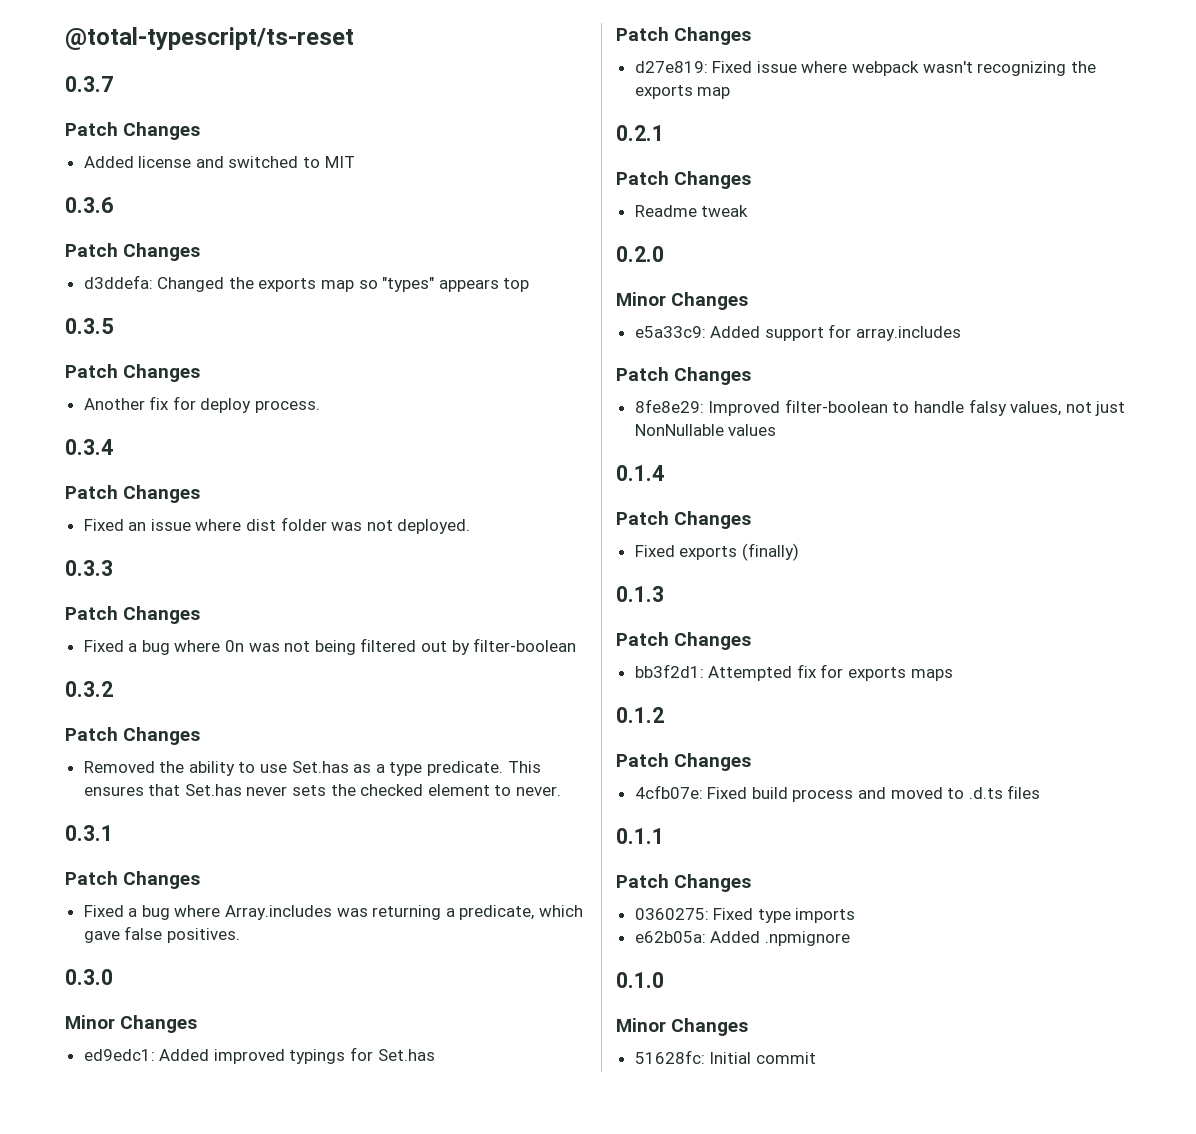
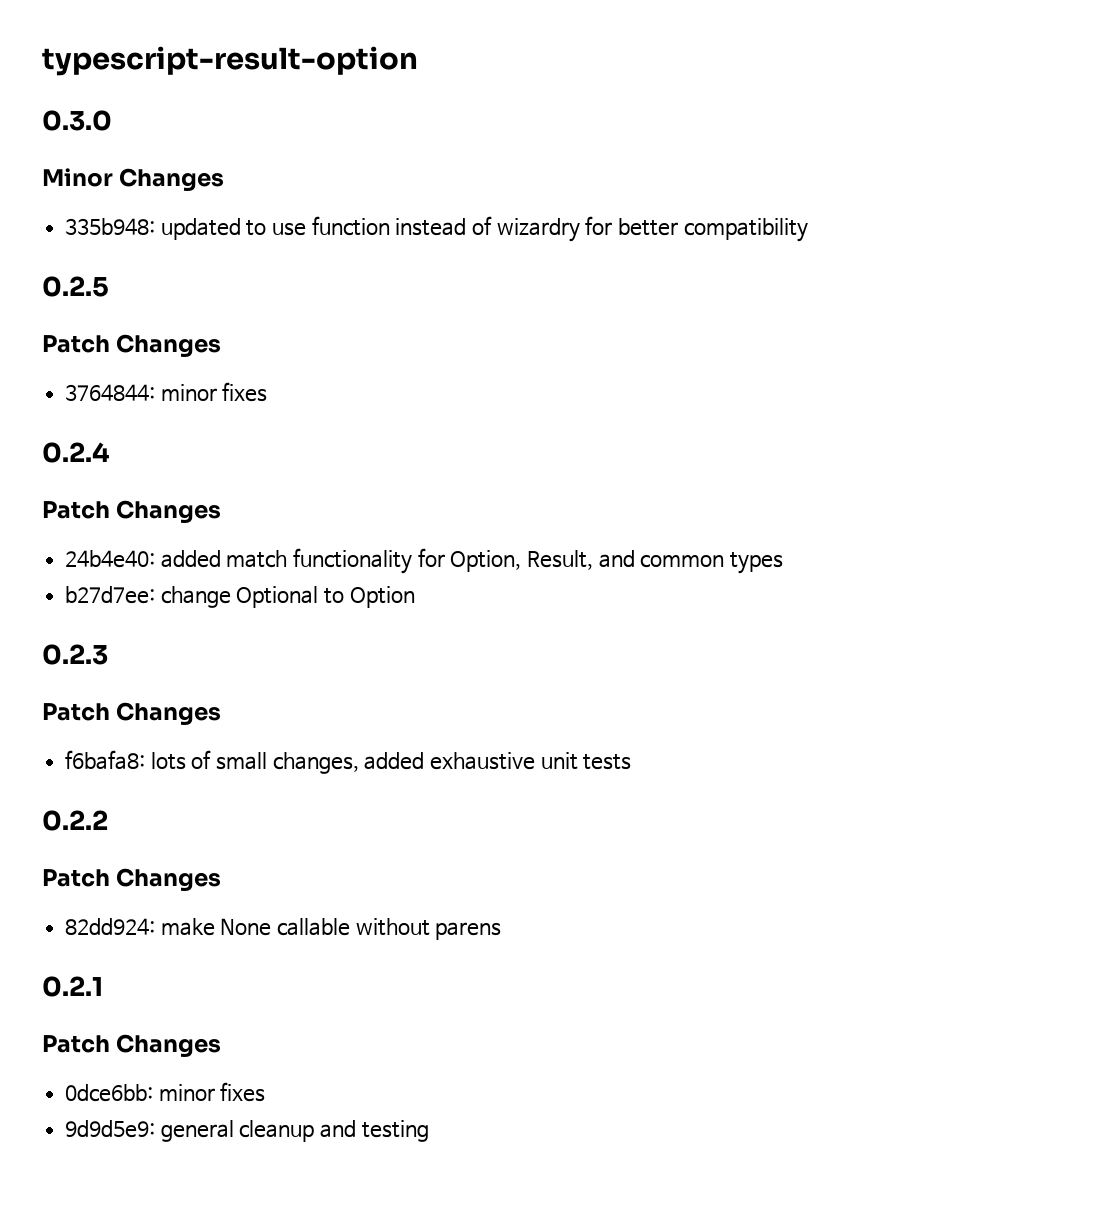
[65,27,354,50] [65,76,113,92] [65,122,201,140] [83,156,355,168] [65,197,113,213] [65,243,201,261] [83,275,530,292] [65,318,114,334] [65,364,201,382] [83,396,321,413] [65,439,113,455] [65,485,201,503] [83,517,471,534] [65,560,113,576] [65,606,201,624] [83,638,577,655] [65,681,113,697] [65,727,201,745] [83,761,541,776] [83,784,562,796] [65,825,113,841] [65,871,201,889] [83,905,584,920] [83,926,240,943] [65,969,113,985] [65,1015,198,1033] [83,1047,435,1064] [616,27,752,45] [634,61,1096,76] [634,85,731,99] [616,125,664,141] [616,171,752,189] [634,205,749,217] [616,246,664,262] [616,292,749,310] [634,324,962,341] [616,367,752,385] [634,399,1126,416] [634,424,777,436] [616,465,664,481] [616,511,752,529] [634,543,799,561] [616,586,664,602] [616,632,752,650] [634,664,953,681] [616,707,664,723] [616,753,752,771] [634,785,1041,802] [616,828,664,844] [616,874,752,892] [634,908,856,923] [634,931,850,946] [616,972,664,988] [616,1018,749,1036] [634,1050,816,1064] @total-typescript/ts-reset // 0.3.7 // Patch Changes // Added license and switched to MIT // 0.3.6 // Patch Changes // d3ddefa: Changed the exports map so "types" appears top // 0.3.5 // Patch Changes // Another fix for deploy process. // 0.3.4 // Patch Changes // Fixed an issue where dist folder was not deployed. // 0.3.3 // Patch Changes // Fixed a bug where 0n was not being filtered out by filter-boolean // 0.3.2 // Patch Changes // Removed the ability to use Set.has as a type predicate. This ensures that Set.has never sets the checked element to never. // 0.3.1 // Patch Changes // Fixed a bug where Array.includes was returning a predicate, which gave false positives. // 0.3.0 // Minor Changes // ed9edc1: Added improved typings for Set.has // Patch Changes // d27e819: Fixed issue where webpack wasn't recognizing the exports map // 0.2.1 // Patch Changes // Readme tweak // 0.2.0 // Minor Changes // e5a33c9: Added support for array.includes // Patch Changes // 8fe8e29: Improved filter-boolean to handle falsy values, not just NonNullable values // 0.1.4 // Patch Changes // Fixed exports (finally) // 0.1.3 // Patch Changes // bb3f2d1: Attempted fix for exports maps // 0.1.2 // Patch Changes // 4cfb07e: Fixed build process and moved to .d.ts files // 0.1.1 // Patch Changes // 0360275: Fixed type imports // e62b05a: Added .npmignore // 0.1.0 // Minor Changes // 51628fc: Initial commit -> [42,46,418,76] [42,110,112,131] [42,168,225,192] [65,216,808,242] [42,276,109,297] [42,334,222,358] [65,382,268,402] [42,442,109,463] [42,500,222,524] [65,548,784,574] [65,586,415,608] [42,644,108,665] [42,702,222,726] [65,750,632,774] [42,810,108,831] [42,868,222,892] [65,918,502,940] [42,976,103,997] [42,1034,222,1058] [65,1082,266,1102] [65,1120,429,1142] typescript-result-option // 0.3.0 // Minor Changes // 335b948: updated to use function instead of wizardry for better compatibility // 0.2.5 // Patch Changes // 3764844: minor fixes // 0.2.4 // Patch Changes // 24b4e40: added match functionality for Option, Result, and common types // b27d7ee: change Optional to Option // 0.2.3 // Patch Changes // f6bafa8: lots of small changes, added exhaustive unit tests // 0.2.2 // Patch Changes // 82dd924: make None callable without parens // 0.2.1 // Patch Changes // 0dce6bb: minor fixes // 9d9d5e9: general cleanup and testing

